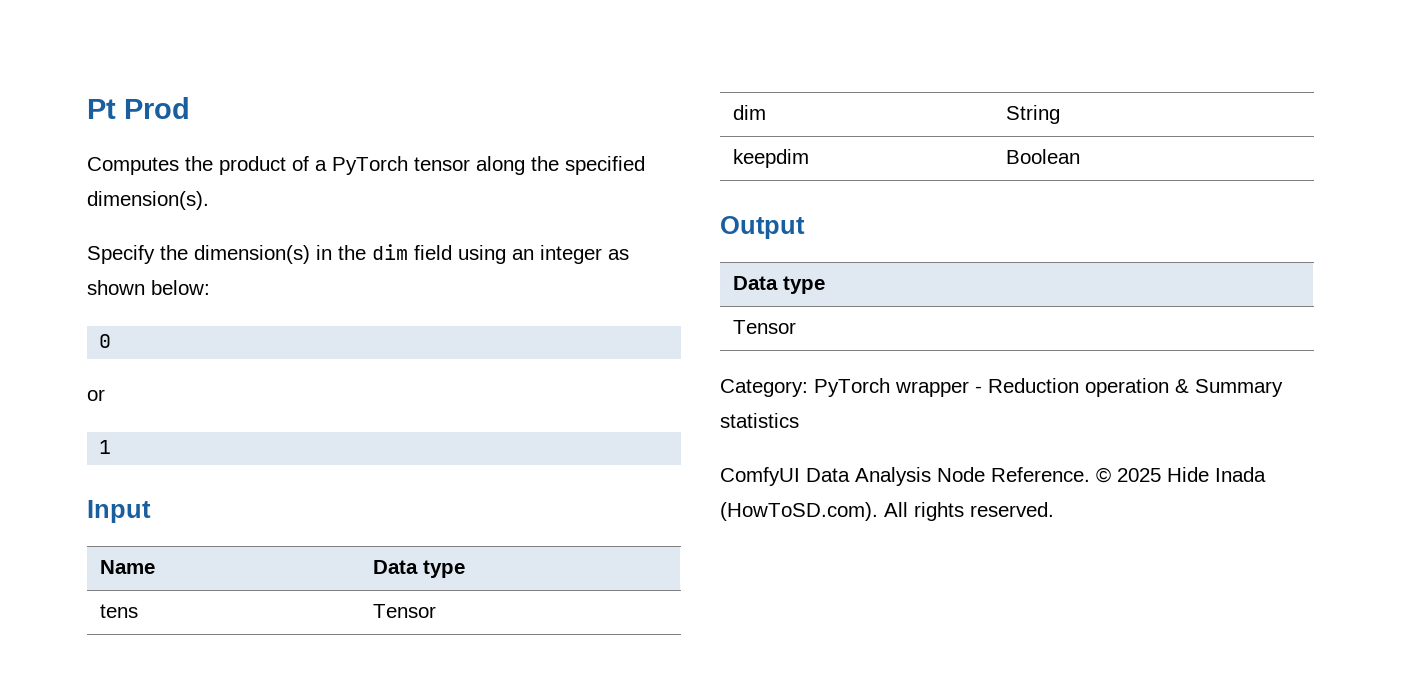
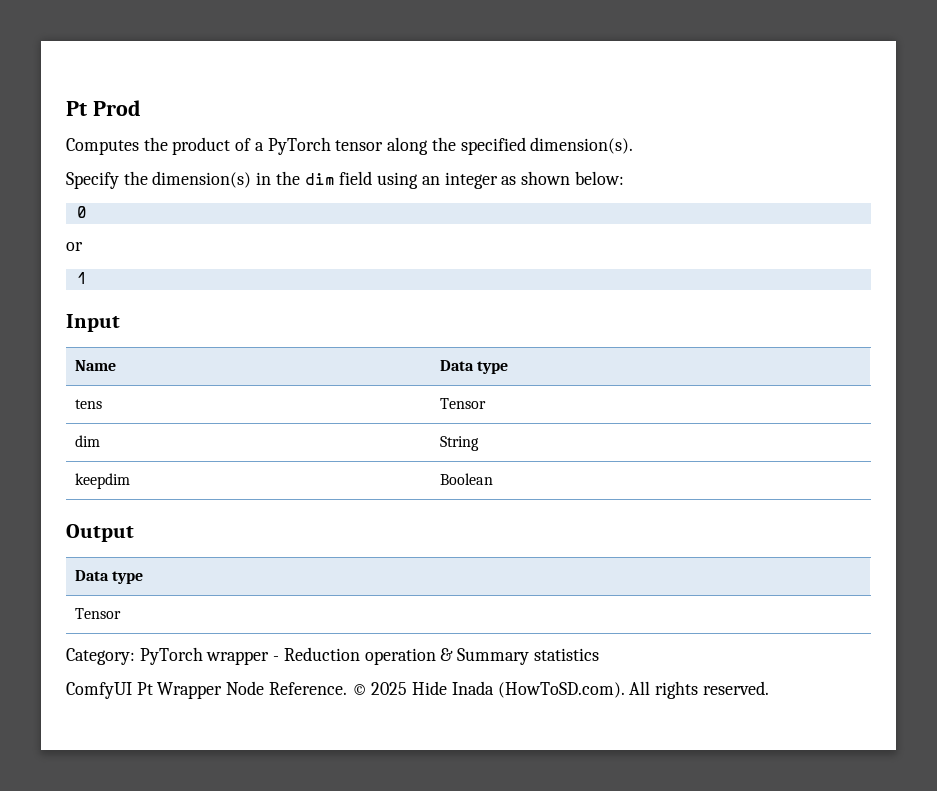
[806,467,931,486] Data Analysis -> [136,682,223,699] Pt Wrapper

